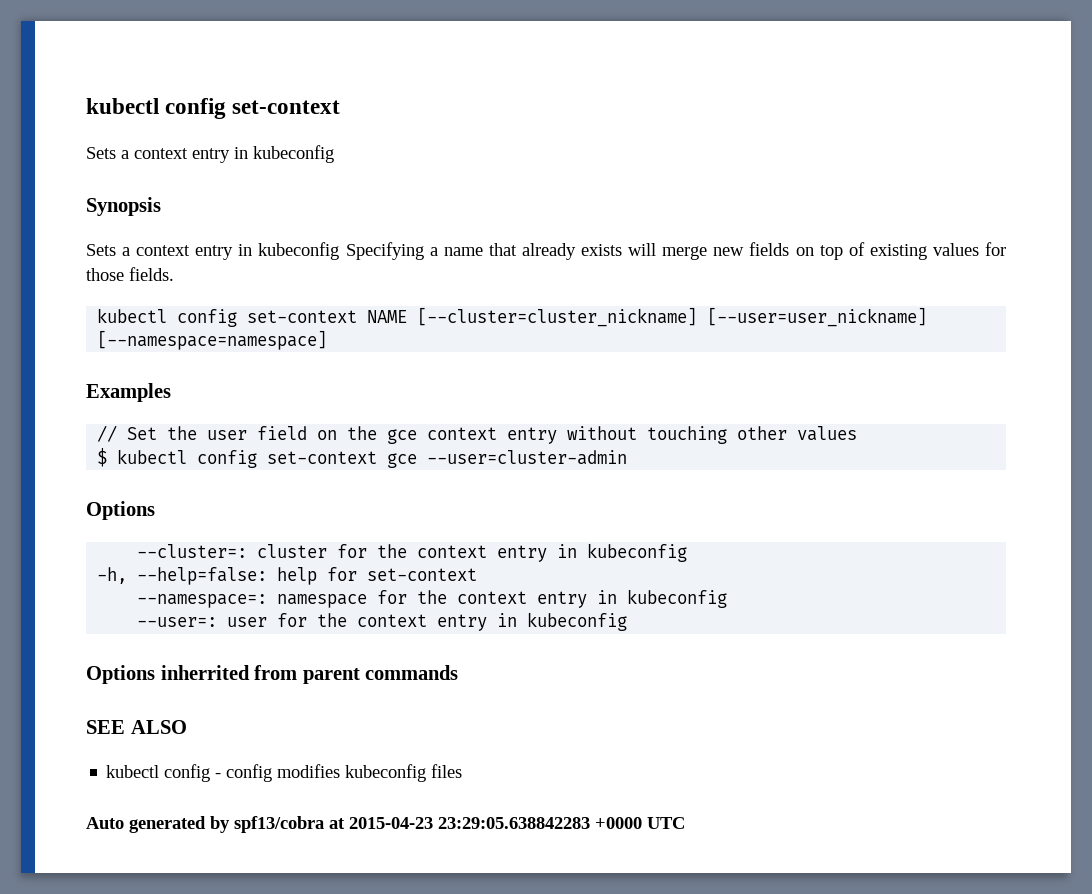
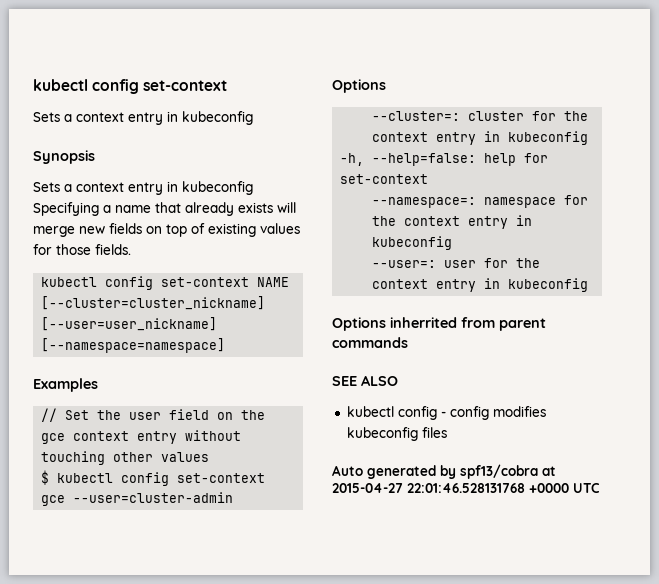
[349,817,590,829] 2015-04-23 23:29:05.638842283 -> [332,483,525,493] 2015-04-27 22:01:46.528131768

